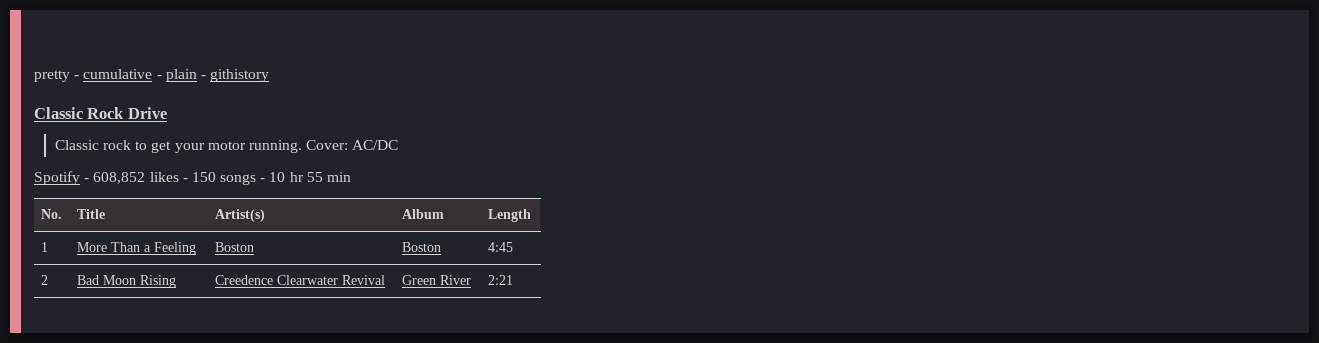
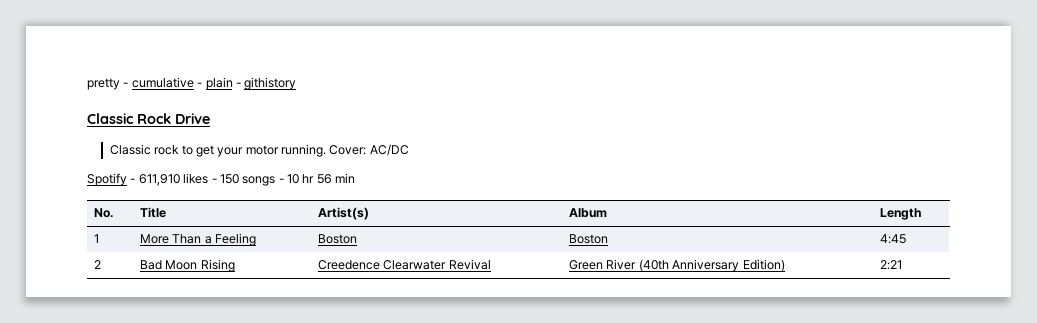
[93,172,146,184] 608,852 -> [138,174,180,186] 611,910
[306,172,323,182] 55 -> [316,174,332,184] 56
(472, 280) none -> [638,259,785,272] (40th Anniversary Edition)

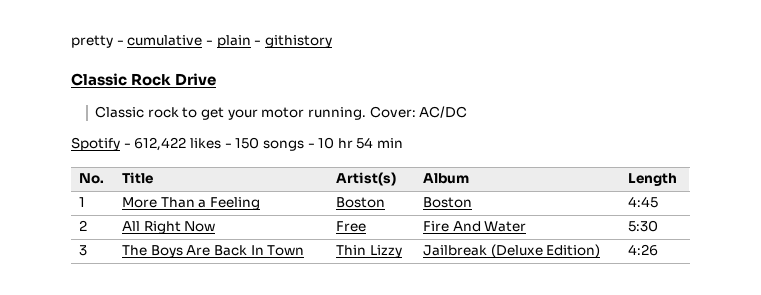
[138,174,180,186] 611,910 -> [134,137,187,151] 612,422
[316,174,332,184] 56 -> [356,137,374,149] 54
[140,259,235,272] [318,259,491,270] [569,259,740,272] Bad Moon Rising | Creedence Clearwater Revival | Green River (40th Anniversary -> [122,221,216,234] [336,221,367,232] [423,221,527,232] [628,220,659,232] [79,245,88,256] [122,245,305,258] [336,245,402,258] [423,244,543,258] All Right Now | Free | Fire And Water | 5:30 // 3 | The Boys Are Back In Town | Thin Lizzy | Jailbreak (Deluxe
[880,260,903,270] 2:21 -> [628,244,659,256] 4:26

